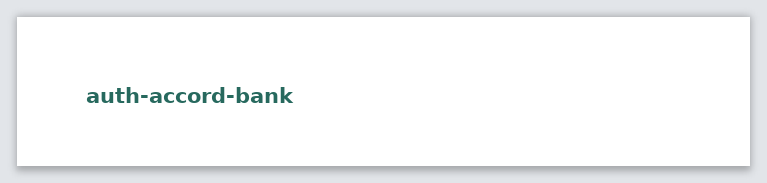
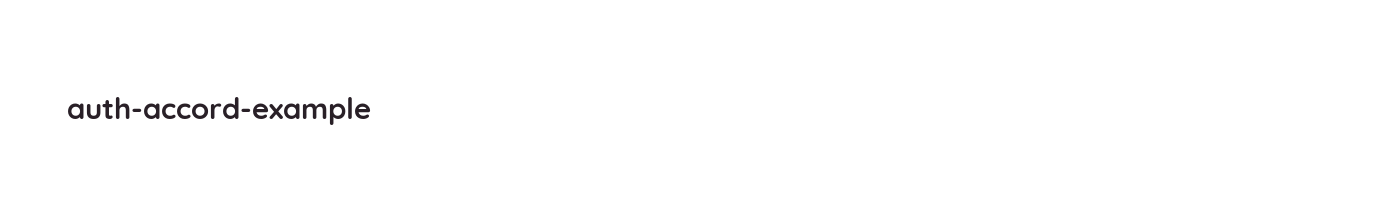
[86,87,294,103] auth-accord-bank -> [67,97,371,125] auth-accord-example

